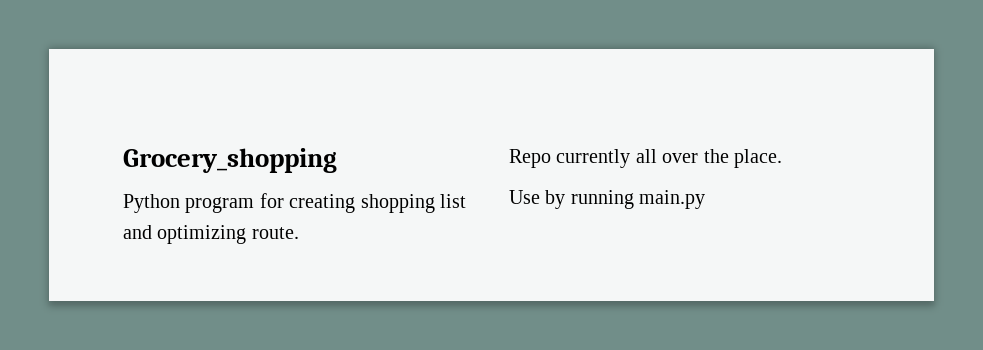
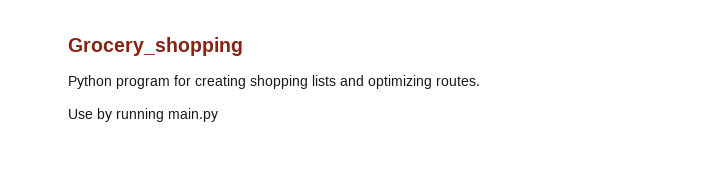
[440,194,466,208] list -> [312,75,336,86] lists
[251,227,299,239] [509,149,782,168] route. // Repo currently all over the place. -> [436,76,480,86] routes.

